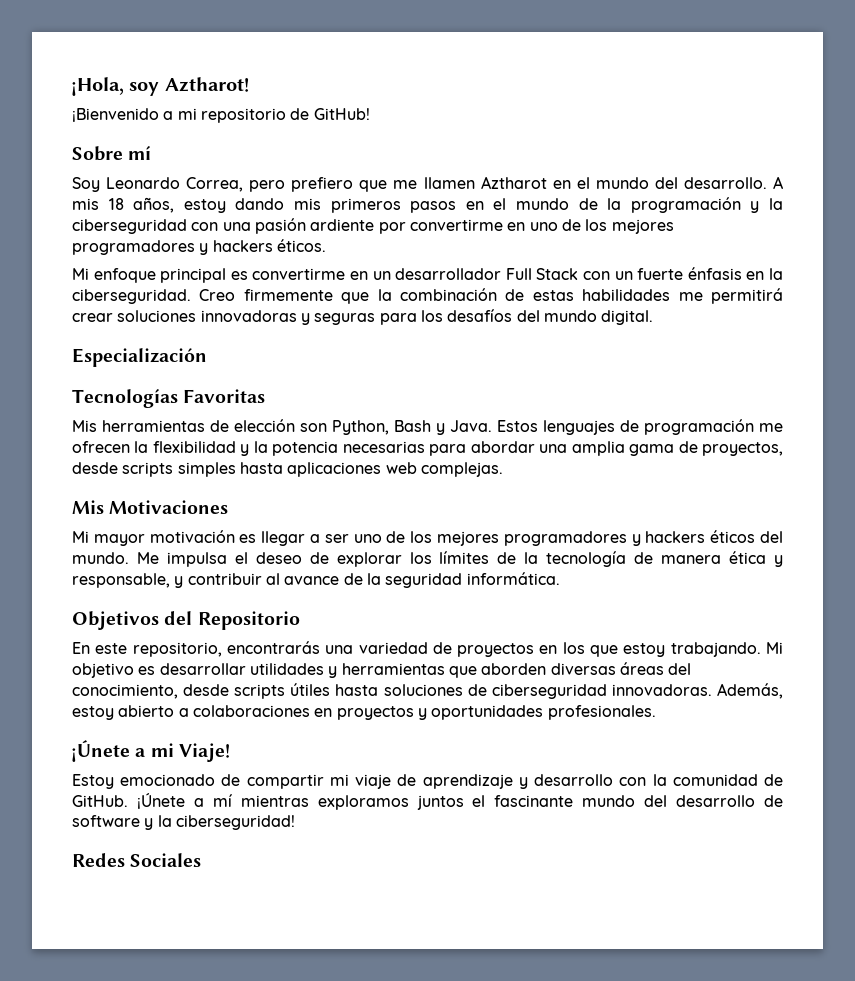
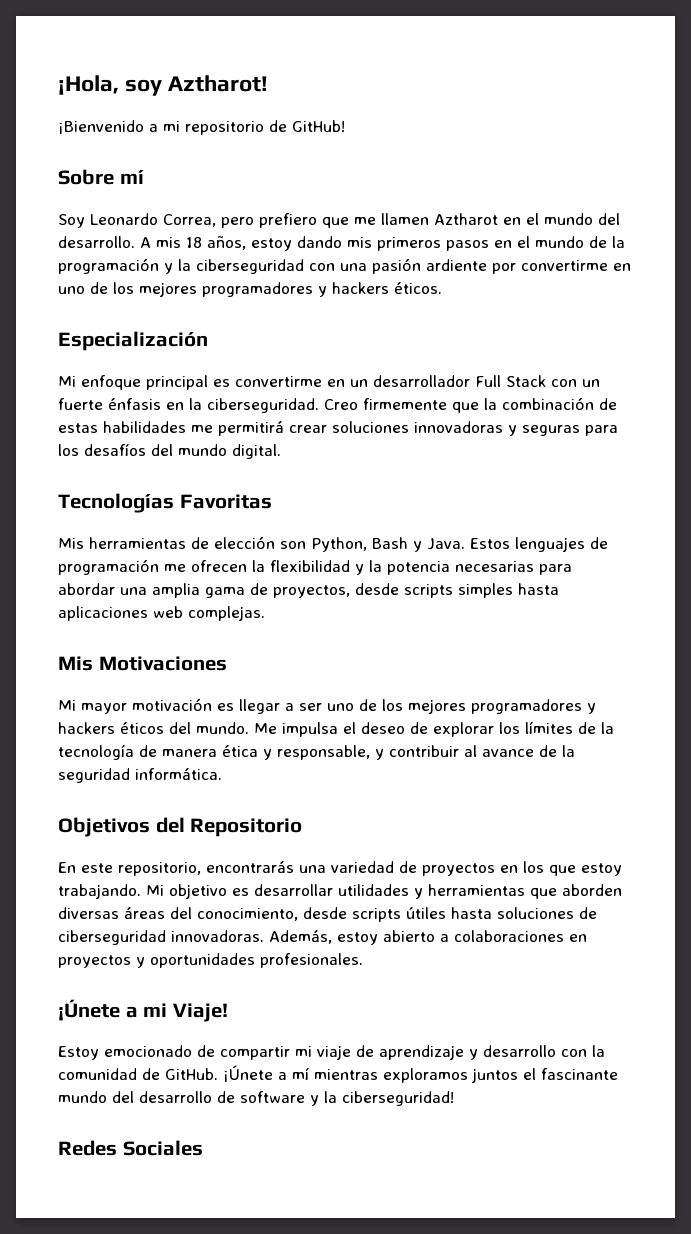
(326, 245) none -> [58,331,208,351] // Especialización
[72,348,207,367] // Especialización -> (281, 451) none

